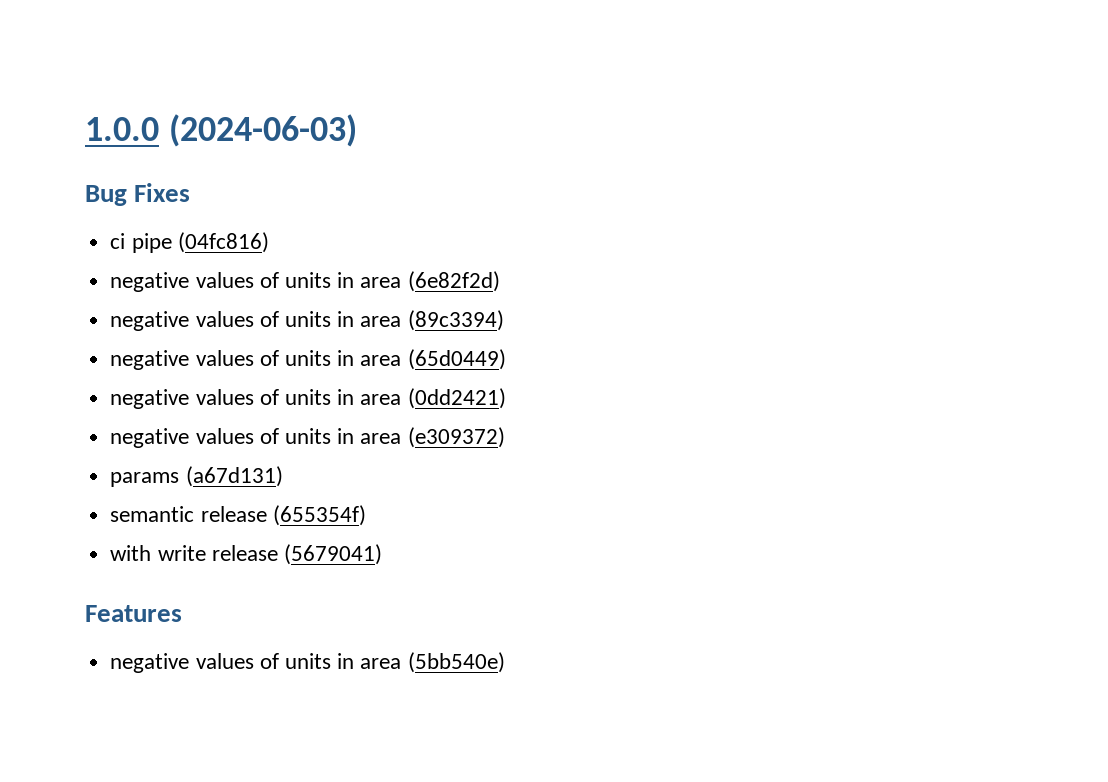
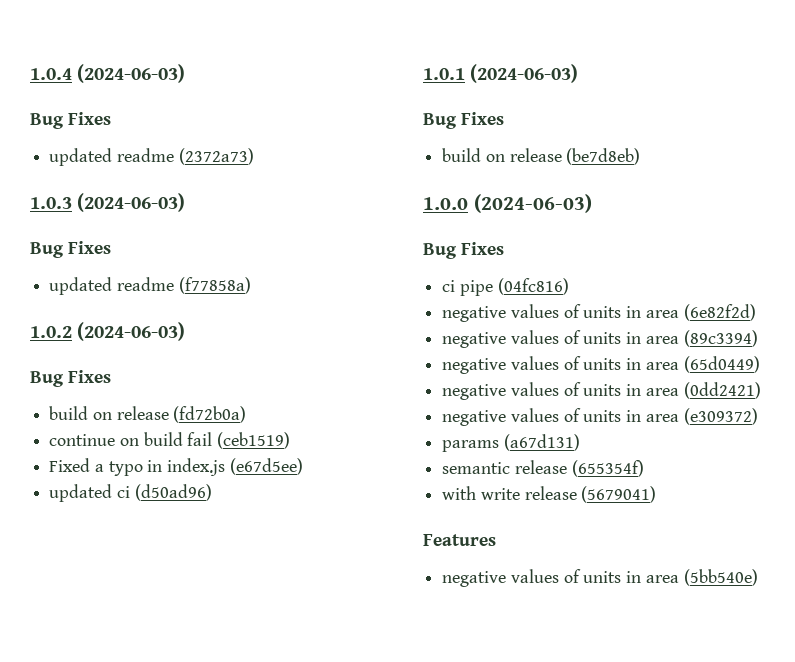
(85, 129) none -> [30,64,186,83] [30,112,111,129] [49,148,254,166] [30,193,186,212] [30,241,111,258] [49,277,251,295] [30,322,186,341] [30,370,111,387] [49,406,247,423] [49,432,291,449] [49,458,303,476] [49,484,212,502] [423,64,579,83] [423,112,504,129] [442,148,641,165] 1.0.4 (2024-06-03) // Bug Fixes // updated readme (2372a73) // 1.0.3 (2024-06-03) // Bug Fixes // updated readme (f77858a) // 1.0.2 (2024-06-03) // Bug Fixes // build on release (fd72b0a) // continue on build fail (ceb1519) // Fixed a typo in index.js (e67d5ee) // updated ci (d50ad96) // 1.0.1 (2024-06-03) // Bug Fixes // build on release (be7d8eb) //

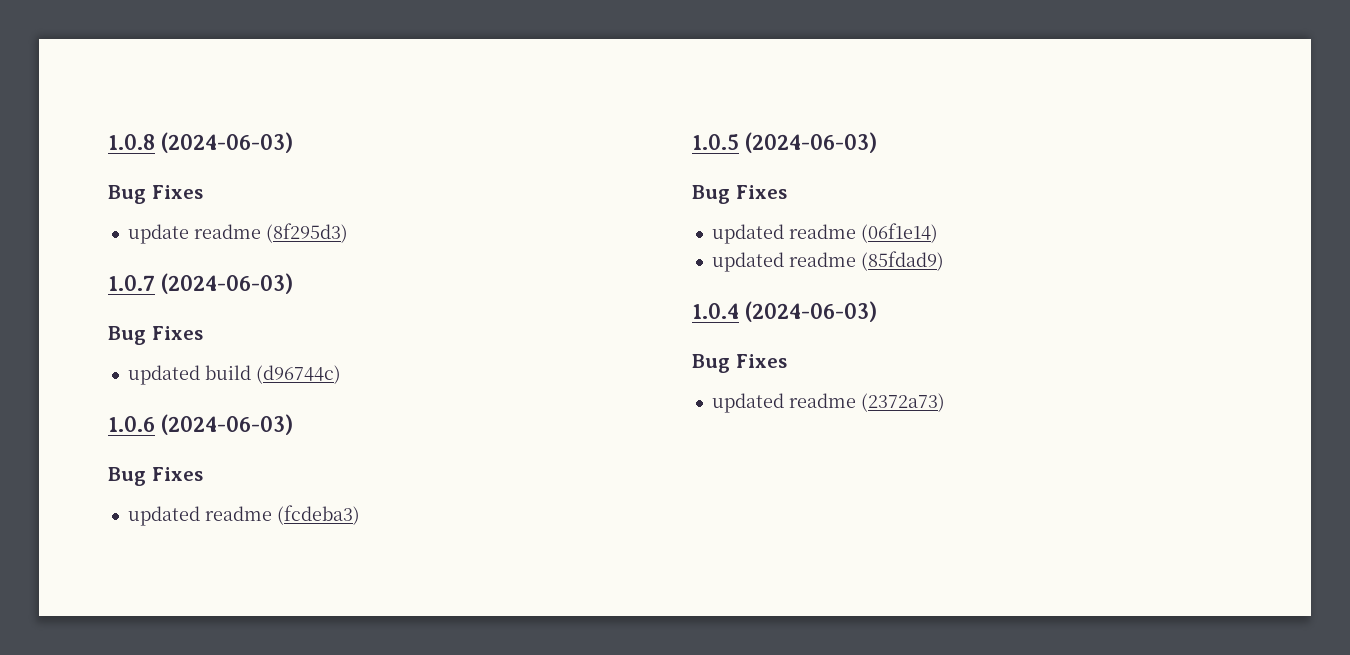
(30, 74) none -> [108,132,293,153] [108,185,203,204] [127,223,348,244] [108,273,293,294] [108,326,203,345] [127,365,341,385] [108,414,293,435] [108,467,203,486] [127,505,360,526] [692,132,877,153] [692,185,787,204] [711,223,938,244] [711,251,944,272] 1.0.8 (2024-06-03) // Bug Fixes // update readme (8f295d3) // 1.0.7 (2024-06-03) // Bug Fixes // updated build (d96744c) // 1.0.6 (2024-06-03) // Bug Fixes // updated readme (fcdeba3) // 1.0.5 (2024-06-03) // Bug Fixes // updated readme (06f1e14) // updated readme (85fdad9) //
[30,193,186,212] [30,241,111,258] [49,277,251,295] [30,322,186,341] [30,370,111,387] [49,406,247,423] [49,432,291,449] [49,458,303,476] [49,484,212,502] [423,64,579,83] [423,112,504,129] [442,148,641,165] [423,194,592,213] [423,242,504,259] [442,278,569,296] [442,304,756,322] [442,330,758,348] [442,356,760,374] [442,382,761,400] [442,408,758,426] [442,434,580,452] [442,460,644,477] [442,486,657,503] [423,534,496,546] [442,569,758,587] // 1.0.3 (2024-06-03) // Bug Fixes // updated readme (f77858a) // 1.0.2 (2024-06-03) // Bug Fixes // build on release (fd72b0a) // continue on build fail (ceb1519) // Fixed a typo in index.js (e67d5ee) // updated ci (d50ad96) // 1.0.1 (2024-06-03) // Bug Fixes // build on release (be7d8eb) // 1.0.0 (2024-06-03) // Bug Fixes // ci pipe (04fc816) // negative values of units in area (6e82f2d) // negative values of units in area (89c3394) // negative values of units in area (65d0449) // negative values of units in area (0dd2421) // negative values of units in area (e309372) // params (a67d131) // semantic release (655354f) // with write release (5679041) // Features // negative values of units in area (5bb540e) -> (945, 402) none

